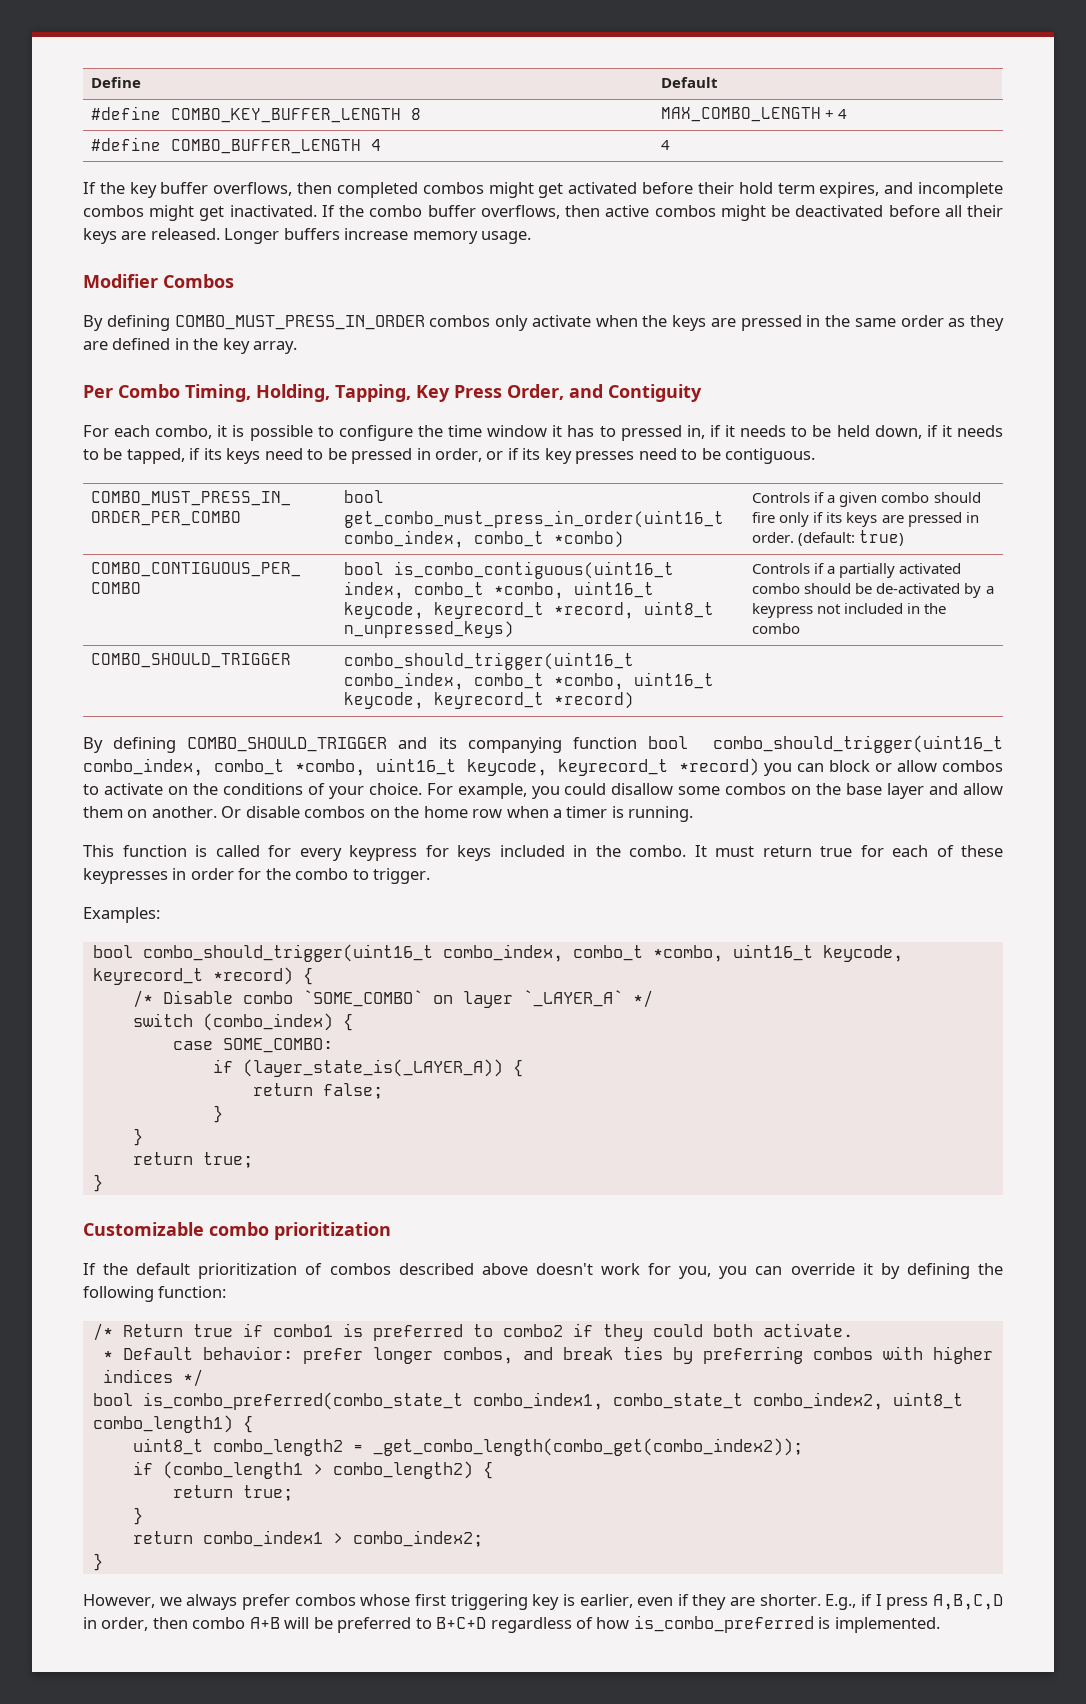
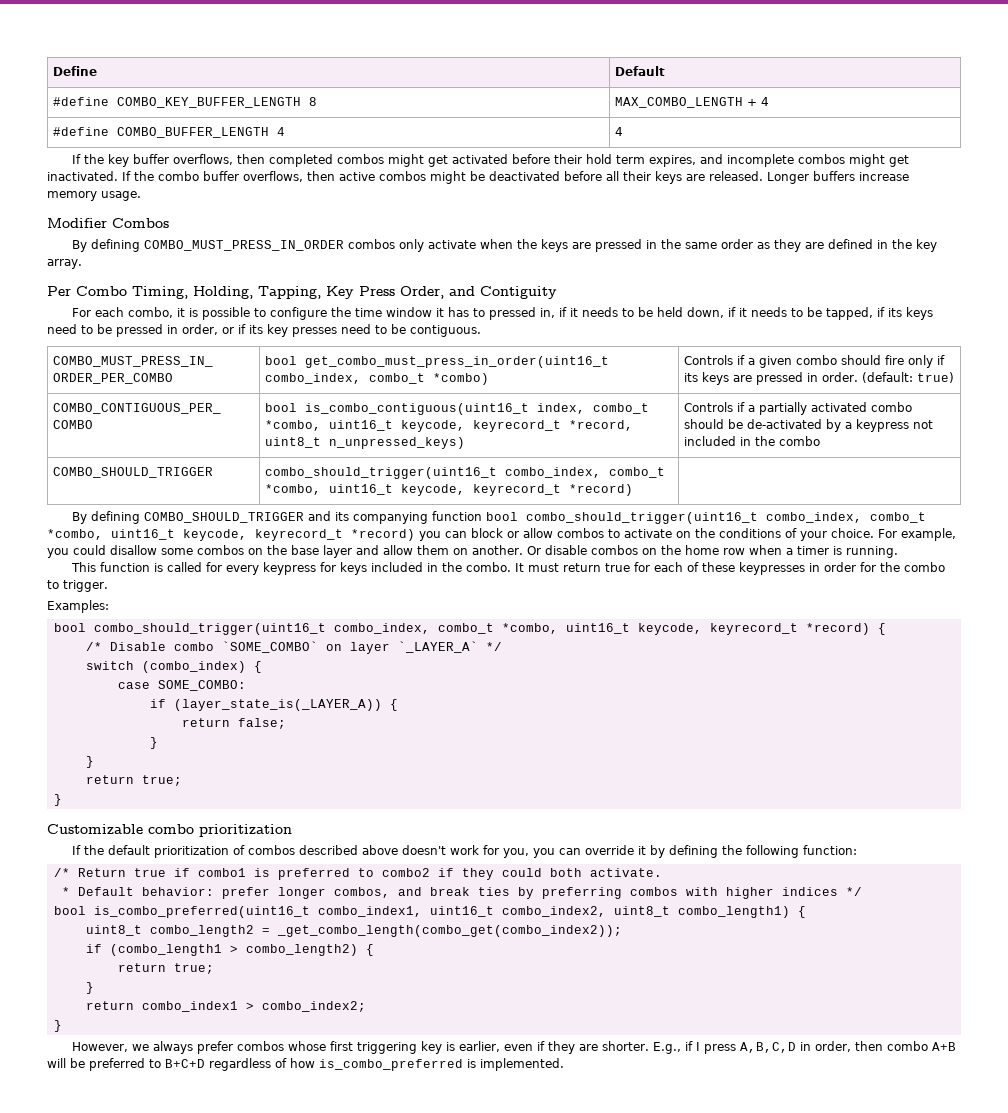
[142,1392,743,1410] is_combo_preferred(combo_state_t combo_index1, combo_state_t -> [93,906,494,918] is_combo_preferred(uint16_t combo_index1, uint16_t

